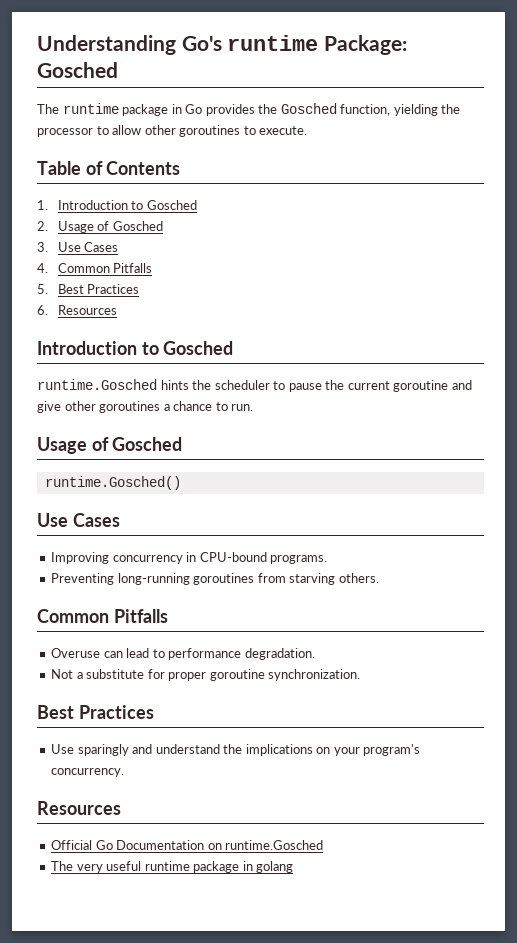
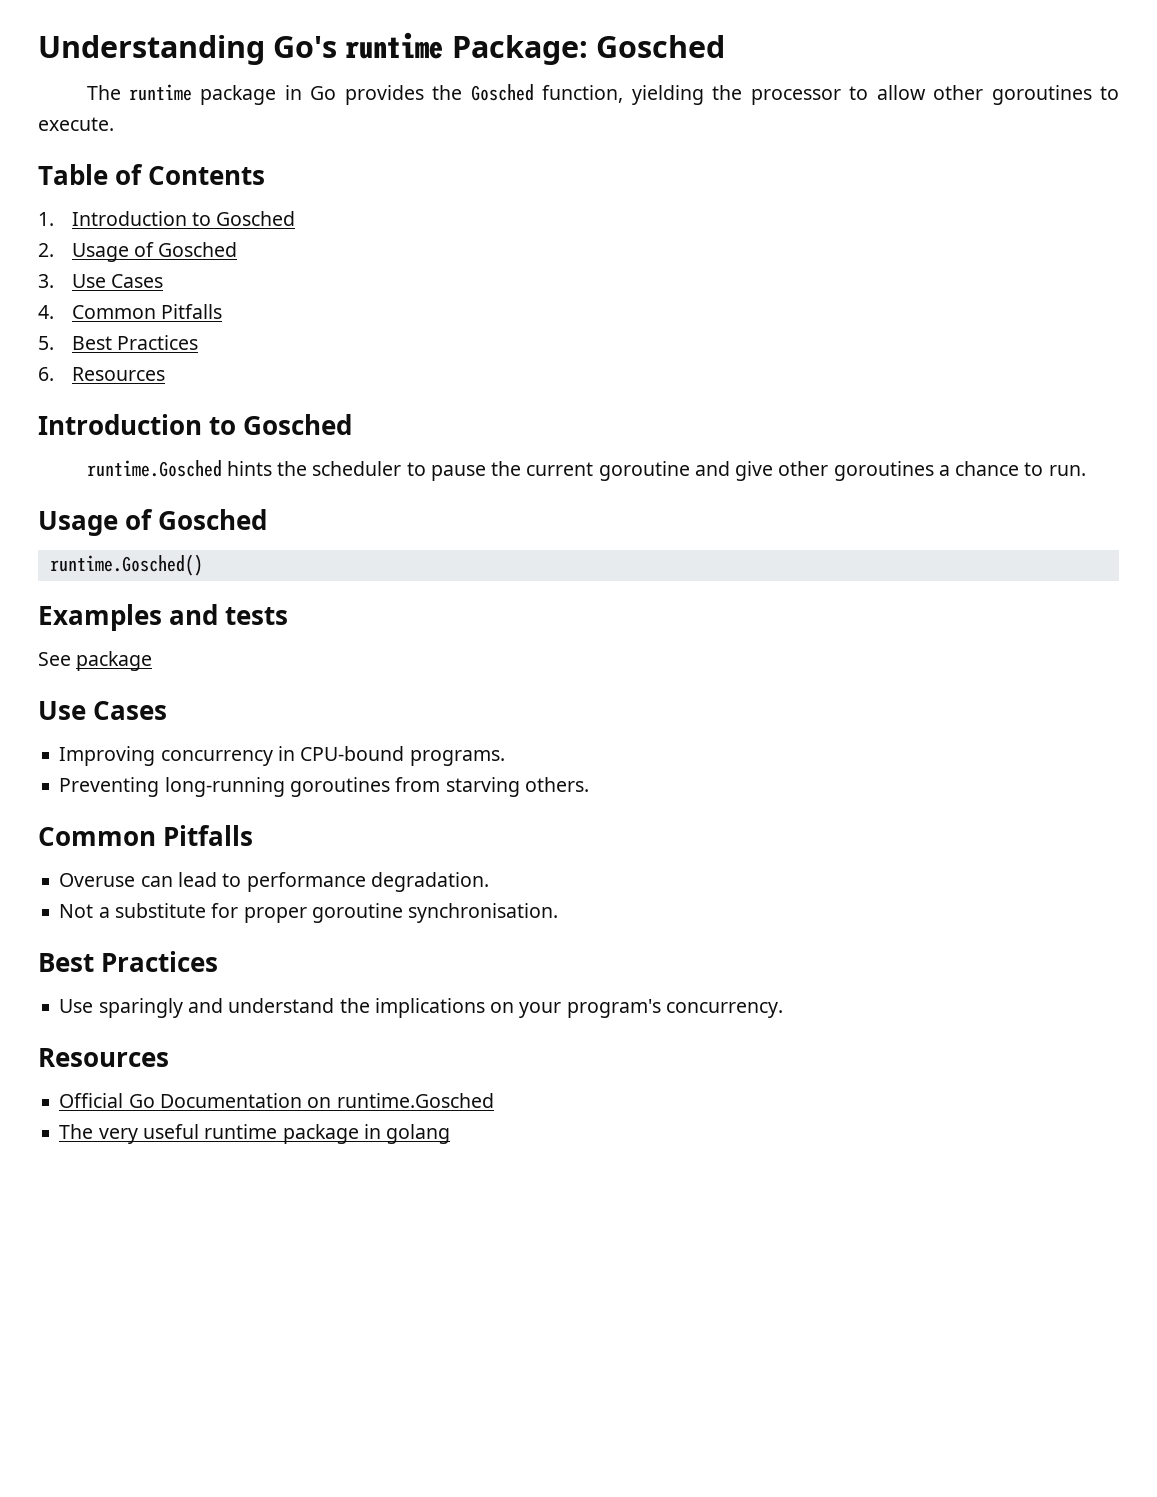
(181, 483) none -> [38,604,289,631] [38,651,153,671] // Examples and tests // See package
[268,669,361,681] synchronization. -> [408,903,559,923] synchronisation.

